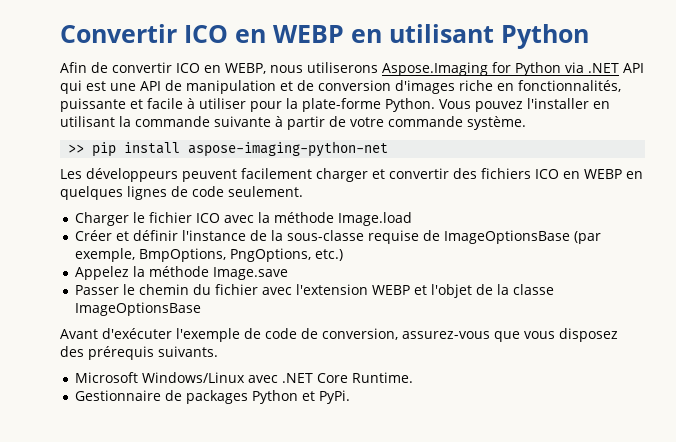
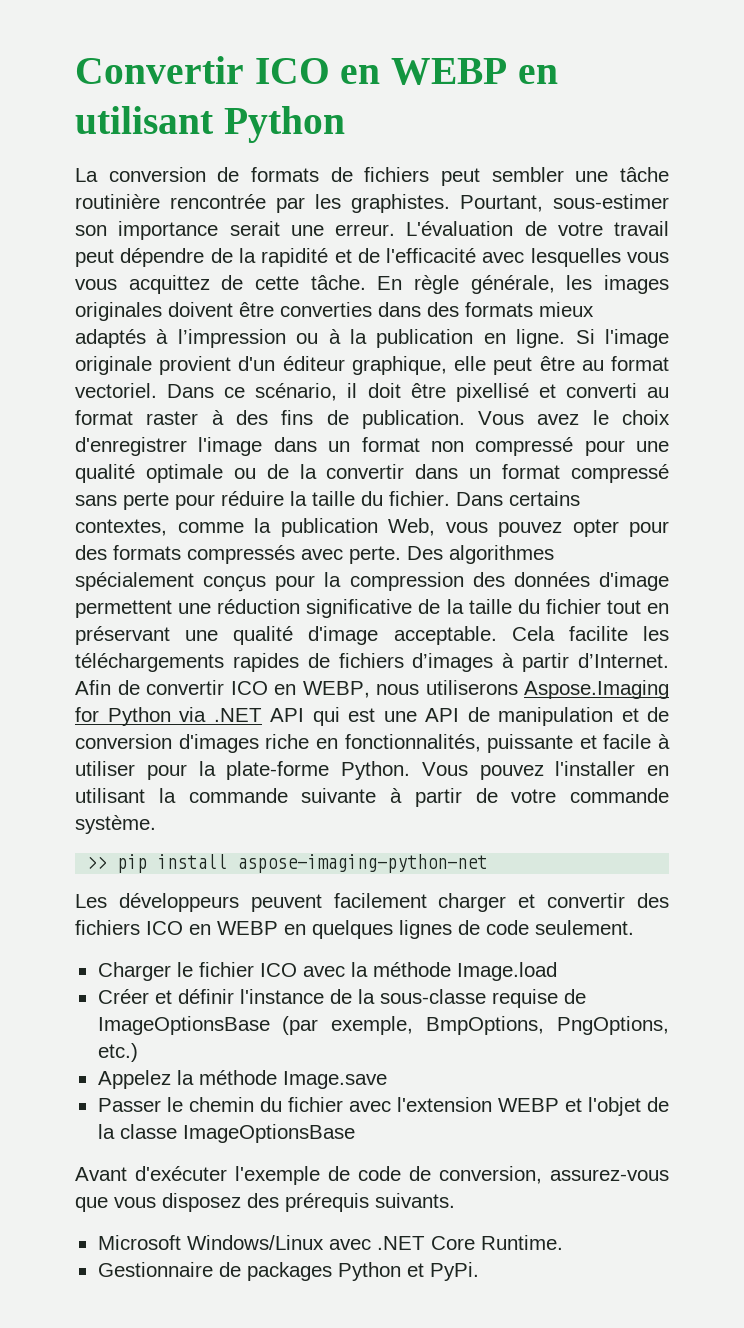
(589, 36) none -> [75,167,669,186] [75,194,669,213] [75,221,669,240] [75,248,669,267] [75,275,669,294] [75,302,594,321] [75,329,669,348] [75,356,669,375] [75,383,670,402] [75,410,670,429] [75,437,669,456] [75,464,670,483] [75,491,580,510] [75,518,669,537] [75,545,554,564] [75,572,669,592] [75,599,670,618] [75,626,669,645] [75,653,669,672] La conversion de formats de fichiers peut sembler une tâche routinière rencontrée par les graphistes. Pourtant, sous-estimer son importance serait une erreur. L'évaluation de votre travail peut dépendre de la rapidité et de l'efficacité avec lesquelles vous vous acquittez de cette tâche. En règle générale, les images originales doivent être converties dans des formats mieux adaptés à l’impression ou à la publication en ligne. Si l'image originale provient d'un éditeur graphique, elle peut être au format vectoriel. Dans ce scénario, il doit être pixellisé et converti au format raster à des fins de publication. Vous avez le choix d'enregistrer l'image dans un format non compressé pour une qualité optimale ou de la convertir dans un format compressé sans perte pour réduire la taille du fichier. Dans certains contextes, comme la publication Web, vous pouvez opter pour des formats compressés avec perte. Des algorithmes spécialement conçus pour la compression des données d'image permettent une réduction significative de la taille du fichier tout en préservant une qualité d'image acceptable. Cela facilite les téléchargements rapides de fichiers d’images à partir d’Internet.

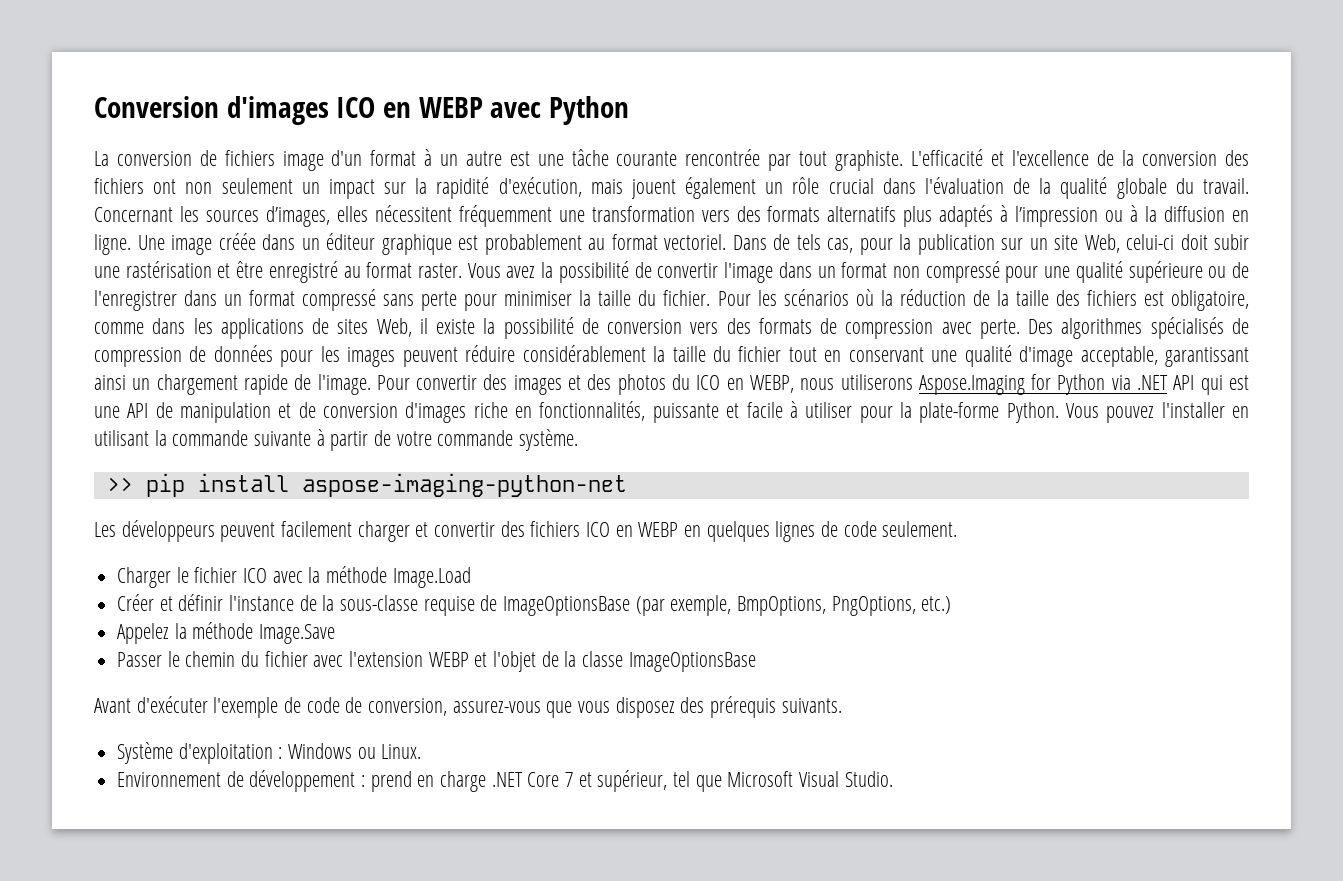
[75,56,558,85] [75,106,213,134] Convertir ICO en WEBP en utilisant -> [94,96,542,125] Conversion d'images ICO en WEBP avec
[251,167,564,186] formats de fichiers peut sembler -> [224,149,530,171] fichiers image d'un format à un autre est
[75,194,160,209] routinière -> [616,151,678,166] courante
[315,194,669,213] [75,221,669,240] [75,248,669,267] [75,275,669,294] [75,302,594,321] les graphistes. Pourtant, sous-estimer son importance serait une erreur. L'évaluation de votre travail peut dépendre de la rapidité et de l'efficacité avec lesquelles vous vous acquittez de cette tâche. En règle générale, les images originales doivent être converties dans des formats mieux -> [799,149,1249,171] [94,177,1249,199] [94,205,933,227] tout graphiste. L'efficacité et l'excellence de la conversion des fichiers ont non seulement un impact sur la rapidité d'exécution, mais jouent également un rôle crucial dans l'évaluation de la qualité globale du travail. Concernant les sources d’images, elles nécessitent fréquemment une transformation vers des formats alternatifs plus
[376,329,474,348] publication -> [1164,206,1226,222] diffusion
[575,329,669,348] [75,356,669,375] [75,383,670,402] [75,410,670,429] [75,437,187,456] Si l'image originale provient d'un éditeur graphique, elle peut être au format vectoriel. Dans ce scénario, il doit être pixellisé et converti au format raster à des fins de publication. Vous avez le choix d'enregistrer -> [137,233,1249,255] [94,261,719,283] Une image créée dans un éditeur graphique est probablement au format vectoriel. Dans de tels cas, pour la publication sur un site Web, celui-ci doit subir une rastérisation et être enregistré au format raster. Vous avez la possibilité de convertir
[145,464,223,483] optimale -> [1128,261,1203,283] supérieure
[299,464,405,479] la convertir -> [94,290,177,311] l'enregistrer
[221,491,284,506] réduire -> [504,291,573,306] minimiser
[456,491,580,506] [75,518,669,537] [75,545,554,564] [75,572,669,592] [75,599,441,618] Dans certains contextes, comme la publication Web, vous pouvez opter pour des formats compressés avec perte. Des algorithmes spécialement conçus pour la compression des données d'image permettent une réduction significative de -> [717,289,1249,311] [94,317,1249,339] [94,345,646,367] Pour les scénarios où la réduction de la taille des fichiers est obligatoire, comme dans les applications de sites Web, il existe la possibilité de conversion vers des formats de compression avec perte. Des algorithmes spécialisés de compression de données pour les images peuvent réduire considérablement
[75,626,170,645] préservant -> [848,347,924,362] conservant
[393,626,669,645] [75,653,669,672] [75,680,224,695] acceptable. Cela facilite les téléchargements rapides de fichiers d’images à partir d’Internet. Afin de convertir -> [1080,346,1250,367] [94,374,691,395] acceptable, garantissant ainsi un chargement rapide de l'image. Pour convertir des images et des photos du
[456,962,557,981] Image.load -> [392,567,471,588] Image.Load
[282,1071,387,1089] Image.save -> [259,624,336,644] Image.Save
[97,1235,563,1250] [97,1262,479,1281] Microsoft Windows/Linux avec .NET Core Runtime. // Gestionnaire de packages Python et PyPi. -> [117,742,422,764] [117,770,893,792] Système d'exploitation : Windows ou Linux. // Environnement de développement : prend en charge .NET Core 7 et supérieur, tel que Microsoft Visual Studio.

